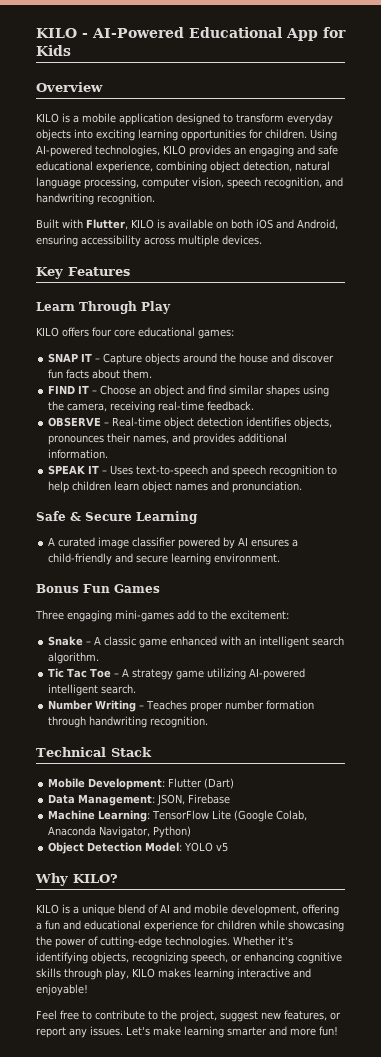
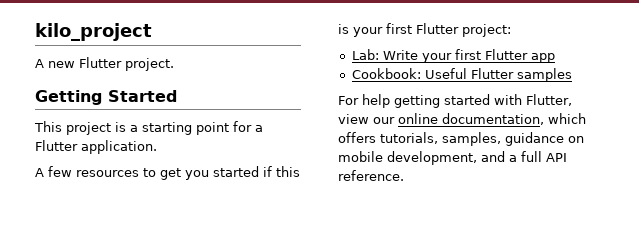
[36,27,346,41] [36,45,71,56] [36,82,103,92] [36,113,333,125] [36,129,337,141] [36,145,338,157] [36,161,330,173] [36,177,343,189] [36,193,155,205] [36,219,338,230] [36,235,262,247] [36,267,130,279] [36,301,171,314] [36,327,234,339] [48,353,335,365] [48,369,153,379] [48,385,330,397] [48,401,255,413] [48,417,333,429] [48,433,288,445] [48,449,109,459] [48,465,338,477] [48,481,303,493] [36,511,198,524] [48,537,299,549] [48,553,281,565] [36,584,160,593] [35,610,289,622] [48,636,345,648] [48,652,100,664] [48,668,306,680] [48,684,137,696] [48,700,315,712] [48,716,209,728] [36,747,152,757] [48,778,235,790] [48,794,231,806] [48,810,308,822] [48,826,192,838] [48,842,229,854] [35,873,118,886] [36,904,339,916] [36,920,344,932] [36,936,293,948] [36,952,342,964] [36,968,311,980] [36,984,88,996] [36,1010,341,1022] [36,1026,338,1038] KILO - AI-Powered Educational App for Kids // Overview // KILO is a mobile application designed to transform everyday objects into exciting learning opportunities for children. Using AI-powered technologies, KILO provides an engaging and safe educational experience, combining object detection, natural language processing, computer vision, speech recognition, and handwriting recognition. // Built with Flutter, KILO is available on both iOS and Android, ensuring accessibility across multiple devices. // Key Features // Learn Through Play // KILO offers four core educational games: // SNAP IT – Capture objects around the house and discover fun facts about them. // FIND IT – Choose an object and find similar shapes using the camera, receiving real-time feedback. // OBSERVE – Real-time object detection identifies objects, pronounces their names, and provides additional information. // SPEAK IT – Uses text-to-speech and speech recognition to help children learn object names and pronunciation. // Safe & Secure Learning // A curated image classifier powered by AI ensures a child-friendly and secure learning environment. // Bonus Fun Games // Three engaging mini-games add to the excitement: // Snake – A classic game enhanced with an intelligent search algorithm. // Tic Tac Toe – A strategy game utilizing AI-powered intelligent search. // Number Writing – Teaches proper number formation through handwriting recognition. // Technical Stack // Mobile Development: Flutter (Dart) // Data Management: JSON, Firebase // Machine Learning: TensorFlow Lite (Google Colab, Anaconda Navigator, Python) // Object Detection Model: YOLO v5 // Why KILO? // KILO is a unique blend of AI and mobile development, offering a fun and educational experience for children while showcasing the power of cutting-edge technologies. Whether it's identifying objects, recognizing speech, or enhancing cognitive skills through play, KILO makes learning interactive and enjoyable! // Feel free to contribute to the project, suggest new features, or report any issues. Let's make learning smarter and more fun! -> [35,23,152,41] [35,57,174,71] [35,90,177,105] [34,121,263,135] [35,140,157,154] [35,166,300,180] [338,23,511,37] [351,49,555,63] [351,68,572,82] [338,94,572,108] [338,113,586,125] [338,132,584,146] [338,151,567,165] [338,170,404,181] kilo_project // A new Flutter project. // Getting Started // This project is a starting point for a Flutter application. // A few resources to get you started if this is your first Flutter project: // Lab: Write your first Flutter app // Cookbook: Useful Flutter samples // For help getting started with Flutter, view our online documentation, which offers tutorials, samples, guidance on mobile development, and a full API reference.

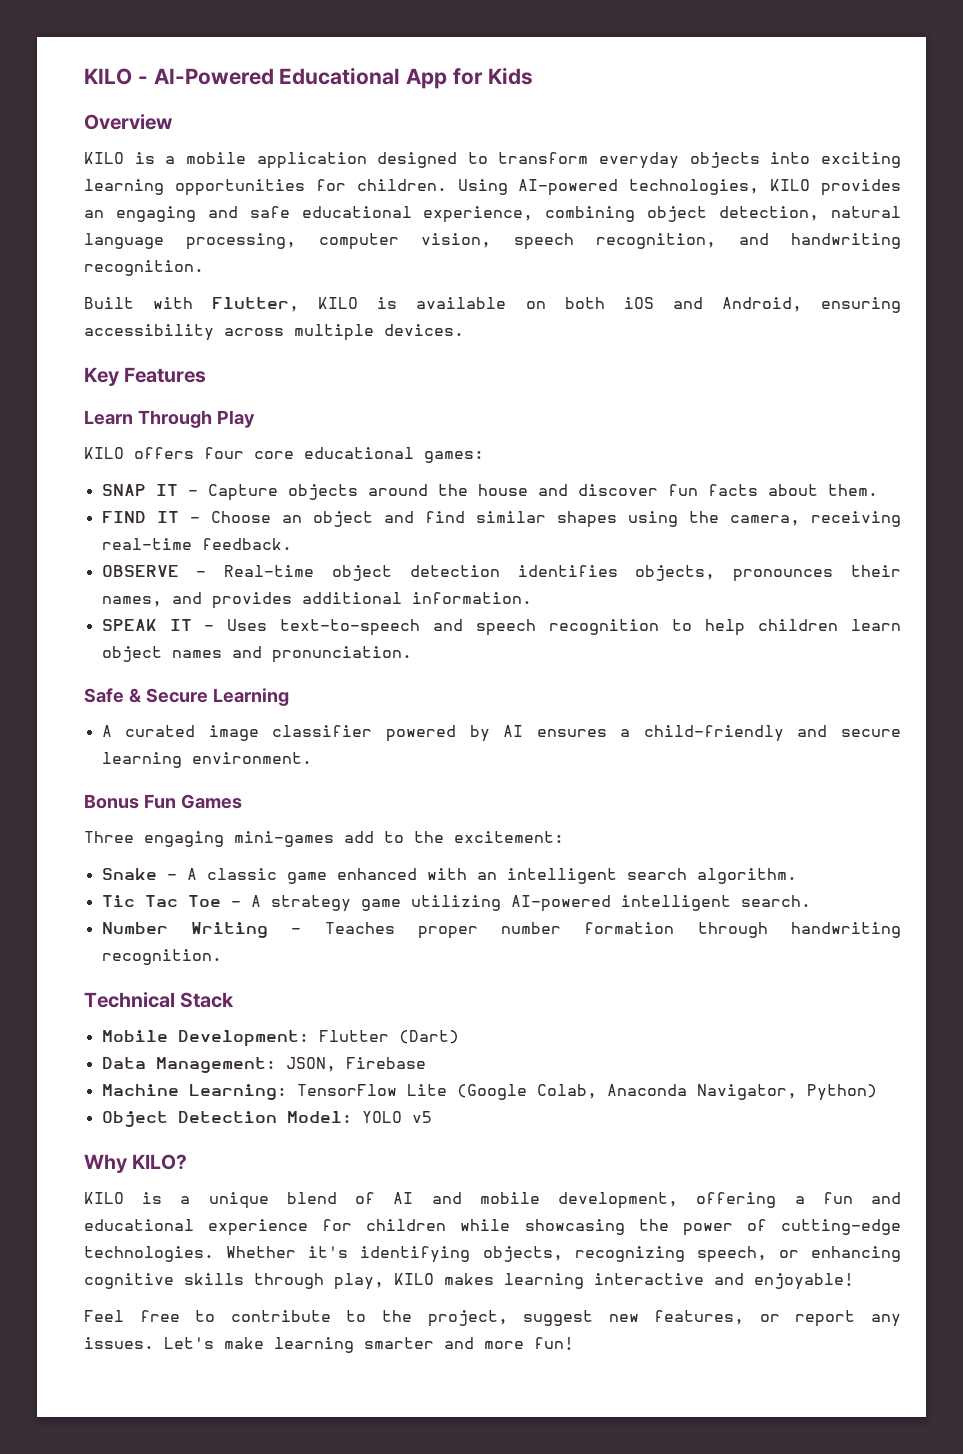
[35,23,152,41] [35,57,174,71] [35,90,177,105] [34,121,263,135] [35,140,157,154] [35,166,300,180] [338,23,511,37] [351,49,555,63] [351,68,572,82] [338,94,572,108] [338,113,586,125] [338,132,584,146] [338,151,567,165] [338,170,404,181] kilo_project // A new Flutter project. // Getting Started // This project is a starting point for a Flutter application. // A few resources to get you started if this is your first Flutter project: // Lab: Write your first Flutter app // Cookbook: Useful Flutter samples // For help getting started with Flutter, view our online documentation, which offers tutorials, samples, guidance on mobile development, and a full API reference. -> [84,67,533,89] [84,114,173,130] [84,152,901,169] [84,179,901,196] [84,206,902,223] [84,233,902,250] [84,260,204,276] [84,297,902,313] [84,324,464,341] [84,367,207,386] [84,410,255,428] [84,447,484,463] [101,484,878,501] [101,511,901,528] [101,538,292,550] [101,565,901,582] [101,592,532,609] [101,619,902,636] [101,646,412,663] [84,688,289,706] [101,725,902,742] [101,752,312,768] [84,794,242,809] [84,831,564,847] [101,868,797,884] [101,895,811,912] [101,922,901,939] [101,949,222,965] [84,992,235,1008] [101,1030,459,1047] [101,1057,426,1073] [101,1084,877,1101] [101,1111,432,1127] [84,1154,188,1173] [84,1192,902,1209] [84,1219,901,1236] [84,1246,901,1263] [84,1273,854,1290] [84,1310,902,1327] [84,1337,574,1353] KILO - AI-Powered Educational App for Kids // Overview // KILO is a mobile application designed to transform everyday objects into exciting learning opportunities for children. Using AI-powered technologies, KILO provides an engaging and safe educational experience, combining object detection, natural language processing, computer vision, speech recognition, and handwriting recognition. // Built with Flutter, KILO is available on both iOS and Android, ensuring accessibility across multiple devices. // Key Features // Learn Through Play // KILO offers four core educational games: // SNAP IT – Capture objects around the house and discover fun facts about them. // FIND IT – Choose an object and find similar shapes using the camera, receiving real-time feedback. // OBSERVE – Real-time object detection identifies objects, pronounces their names, and provides additional information. // SPEAK IT – Uses text-to-speech and speech recognition to help children learn object names and pronunciation. // Safe & Secure Learning // A curated image classifier powered by AI ensures a child-friendly and secure learning environment. // Bonus Fun Games // Three engaging mini-games add to the excitement: // Snake – A classic game enhanced with an intelligent search algorithm. // Tic Tac Toe – A strategy game utilizing AI-powered intelligent search. // Number Writing – Teaches proper number formation through handwriting recognition. // Technical Stack // Mobile Development: Flutter (Dart) // Data Management: JSON, Firebase // Machine Learning: TensorFlow Lite (Google Colab, Anaconda Navigator, Python) // Object Detection Model: YOLO v5 // Why KILO? // KILO is a unique blend of AI and mobile development, offering a fun and educational experience for children while showcasing the power of cutting-edge technologies. Whether it's identifying objects, recognizing speech, or enhancing cognitive skills through play, KILO makes learning interactive and enjoyable! // Feel free to contribute to the project, suggest new features, or report any issues. Let's make learning smarter and more fun!

